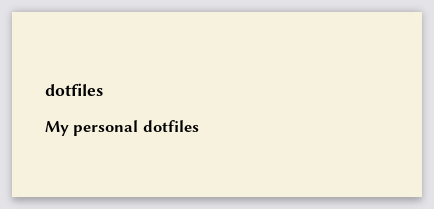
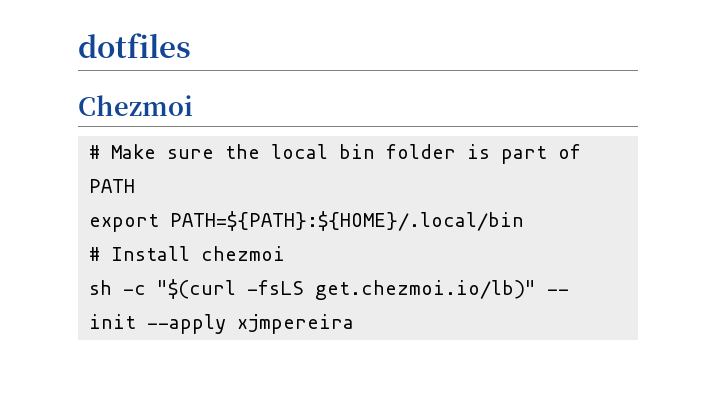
[45,120,199,136] My personal dotfiles -> [78,95,193,116] [89,144,582,164] [89,179,136,193] [89,211,525,232] [89,246,286,261] [89,279,570,300] [89,314,355,334] Chezmoi // # Make sure the local bin folder is part of PATH // export PATH=${PATH}:${HOME}/.local/bin // # Install chezmoi // sh -c "$(curl -fsLS get.chezmoi.io/lb)" -- init --apply xjmpereira

